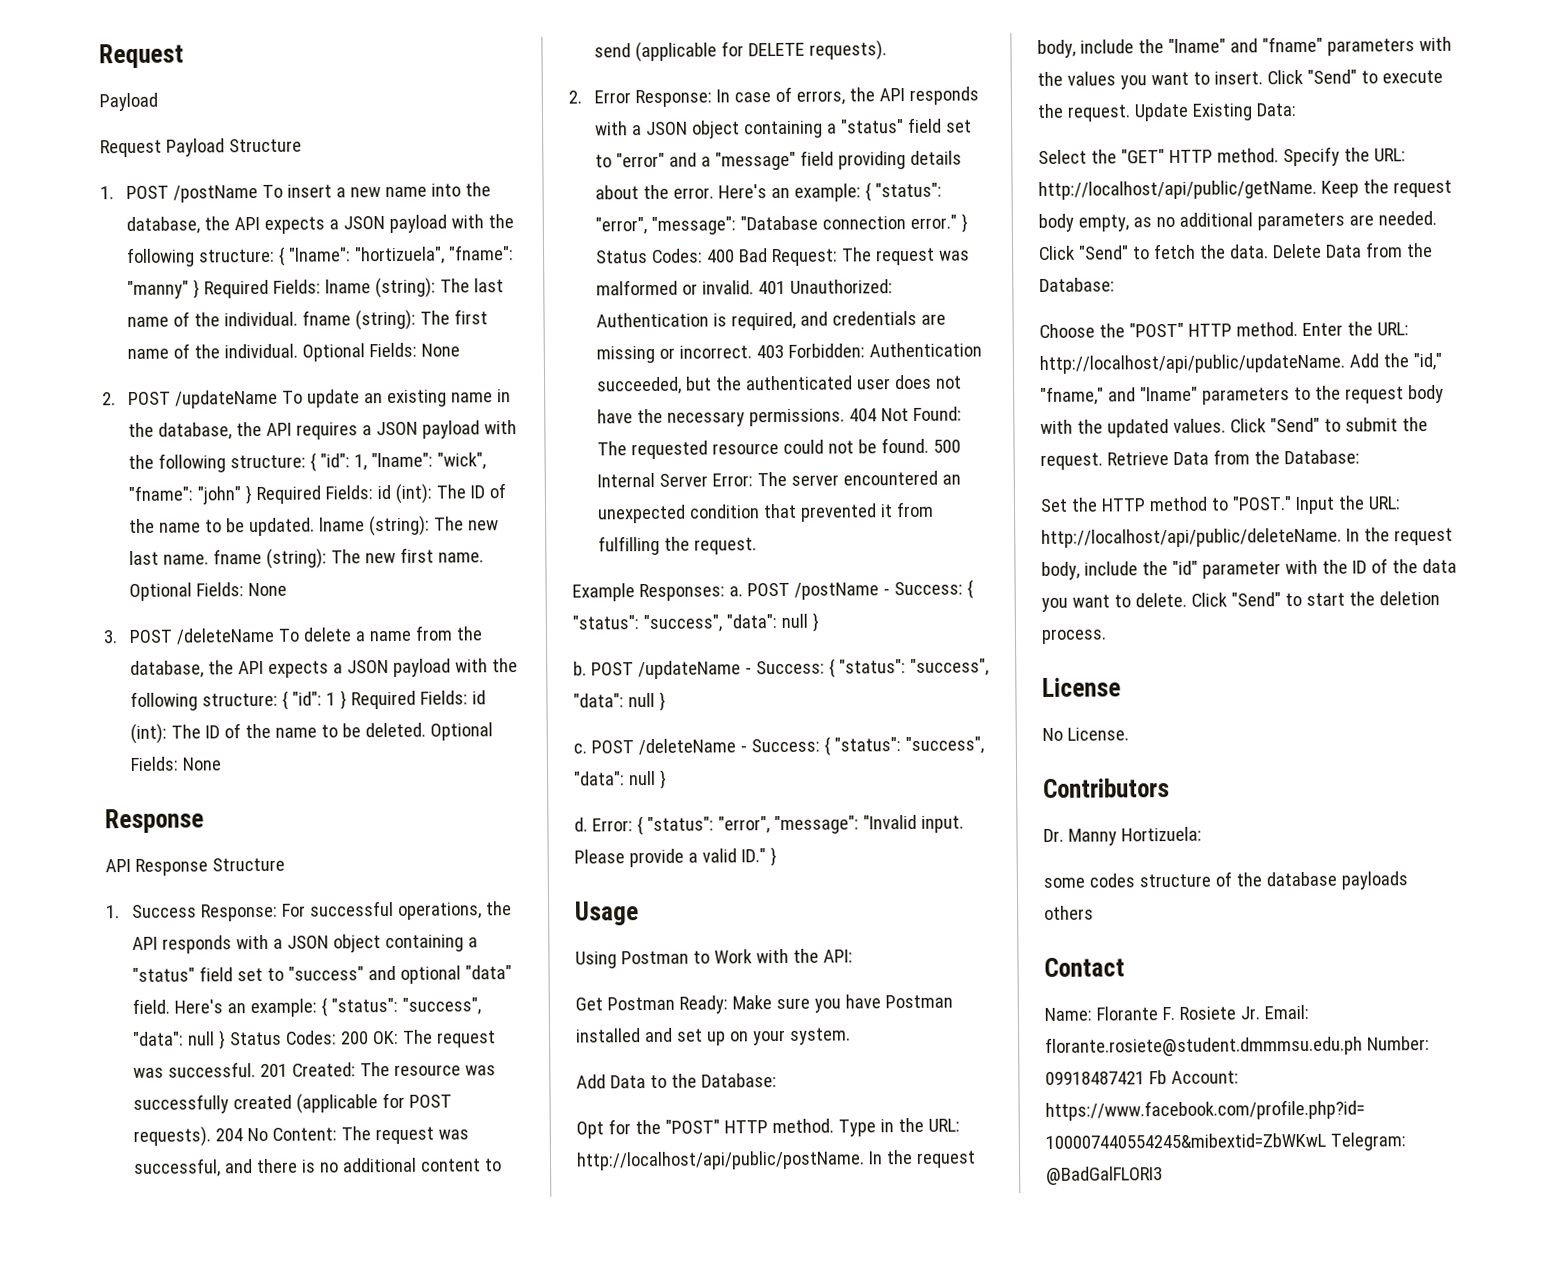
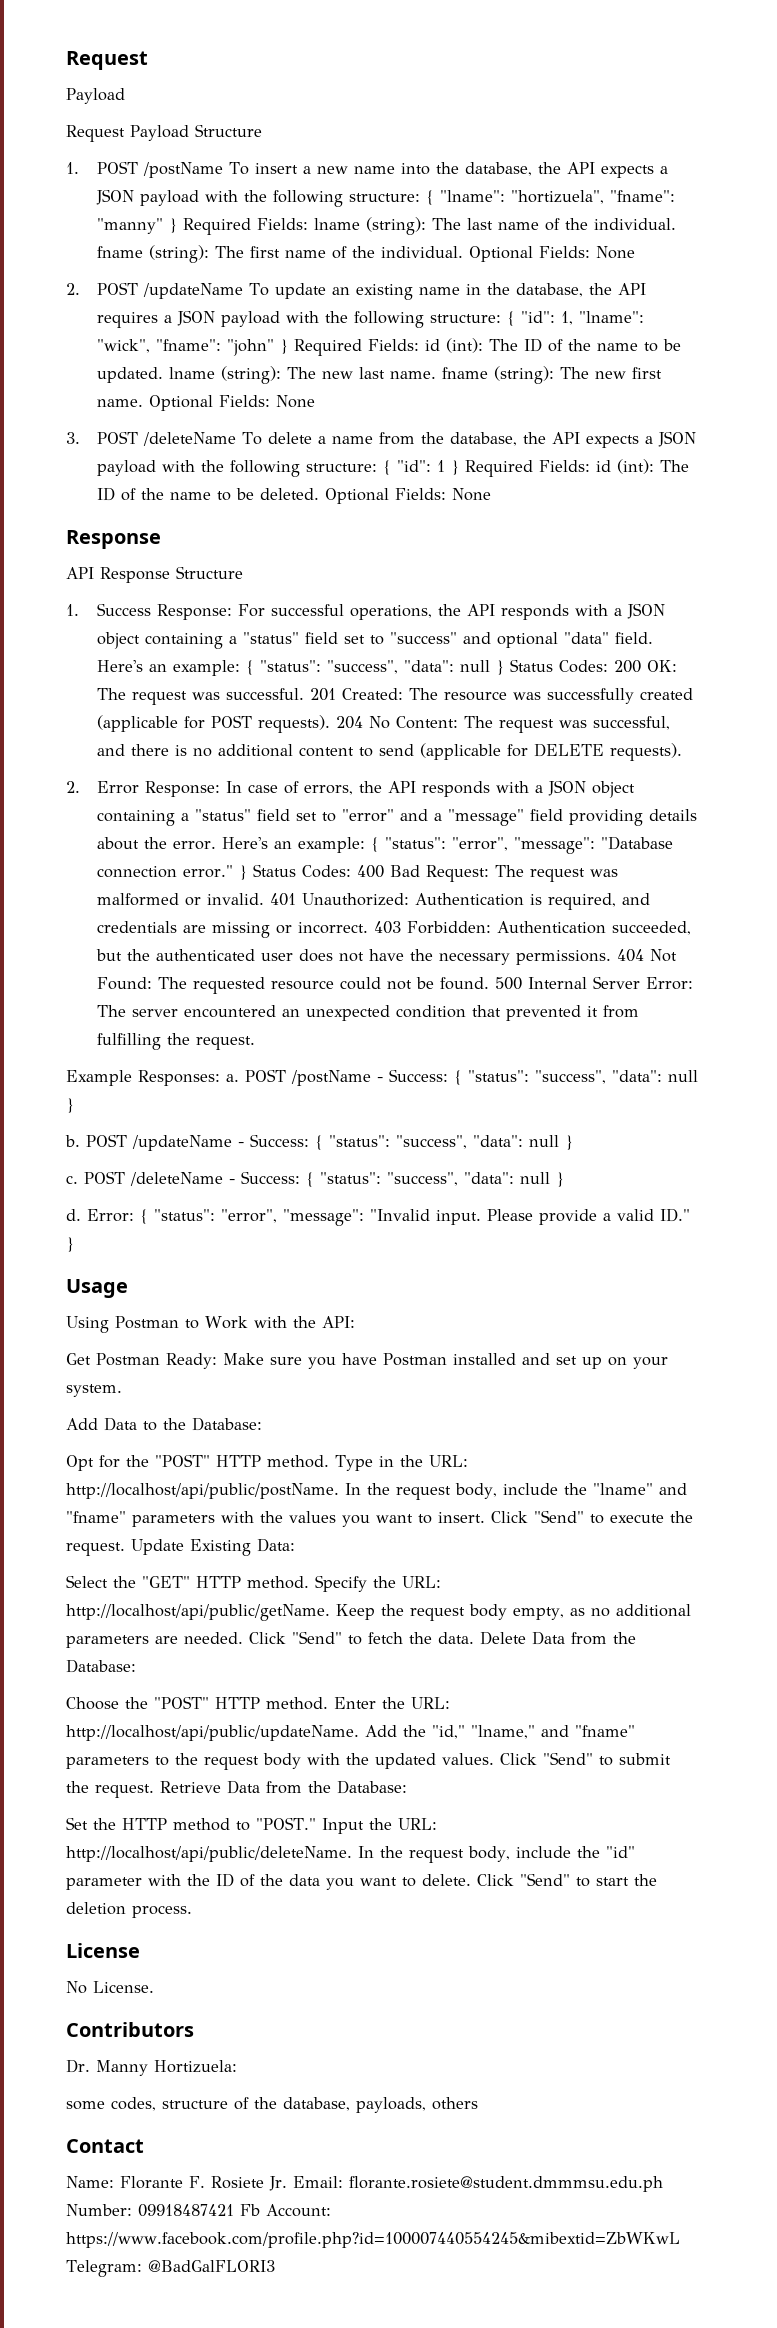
[1040,386,1198,405] "fname," and "lname" -> [471,1725,635,1739] "lname," and "fname"
[1088,873,1135,888] codes -> [111,2097,156,2111] codes,
[1265,871,1408,890] database payloads -> [283,2097,426,2113] database, payloads,

